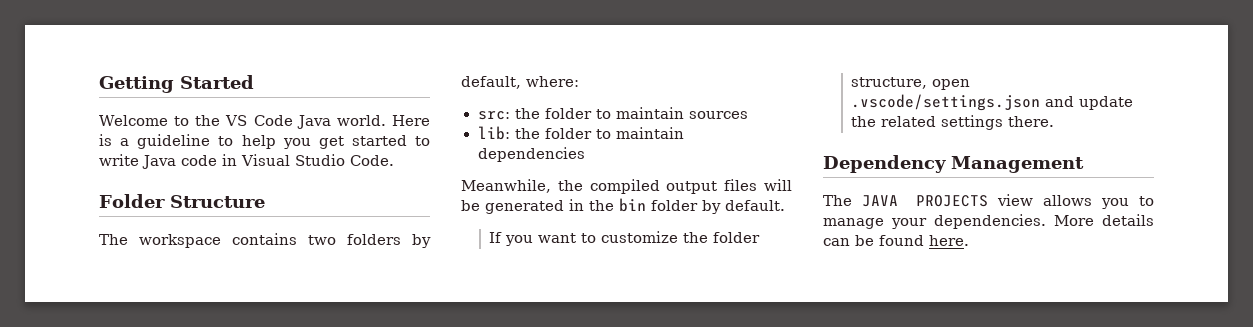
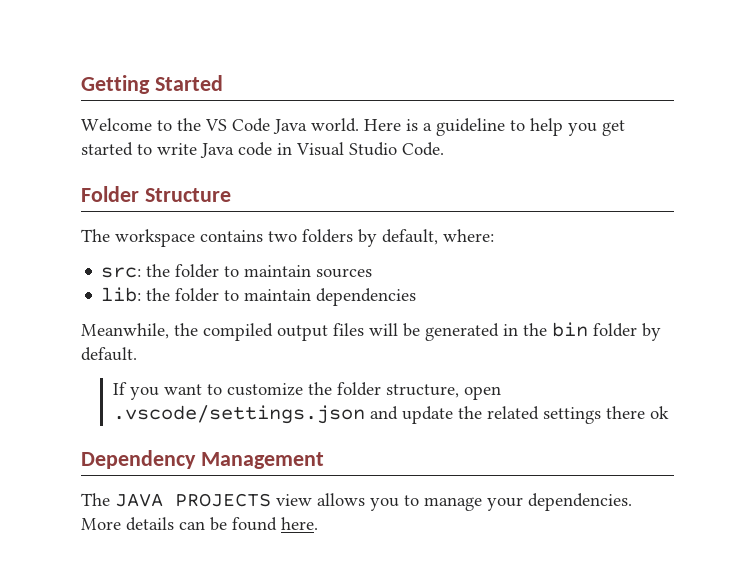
[1008,116,1055,127] there. -> [606,406,670,419] there ok

